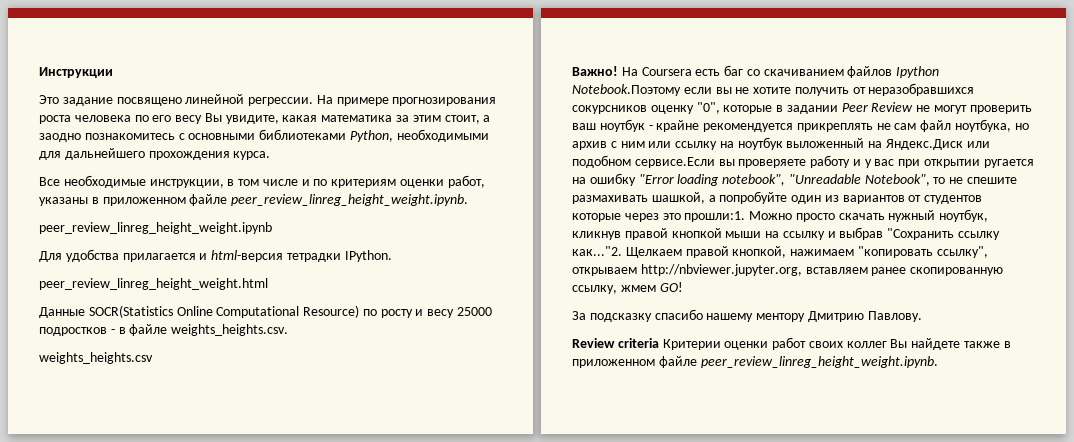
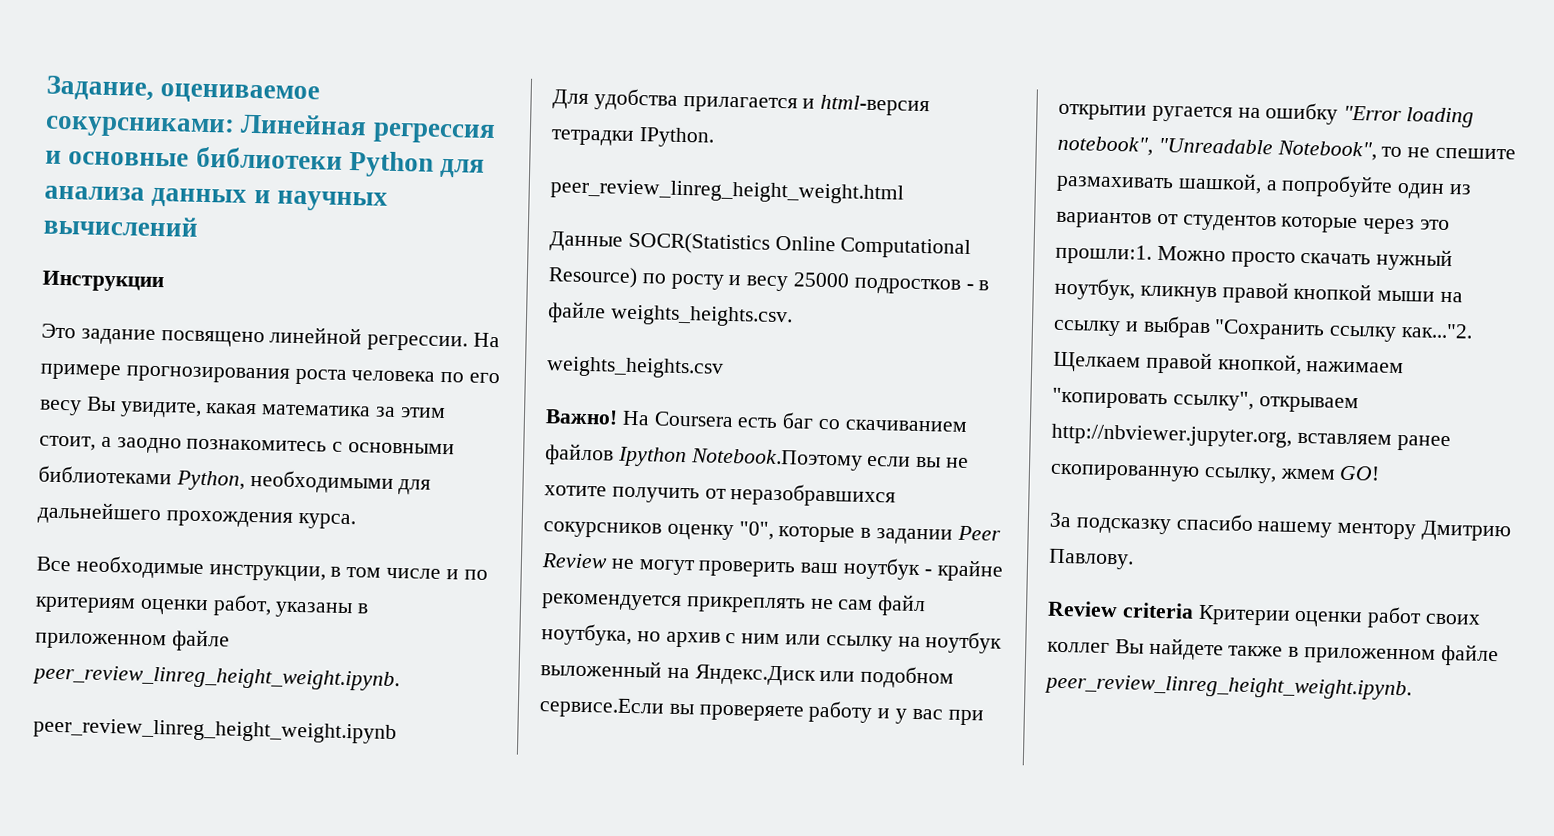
(39, 72) none -> [46,75,321,105] [45,113,496,145] [45,146,486,178] [44,185,388,212] [43,214,199,237] Задание, оцениваемое сокурсниками: Линейная регрессия и основные библиотеки Python для анализа данных и научных вычислений //

